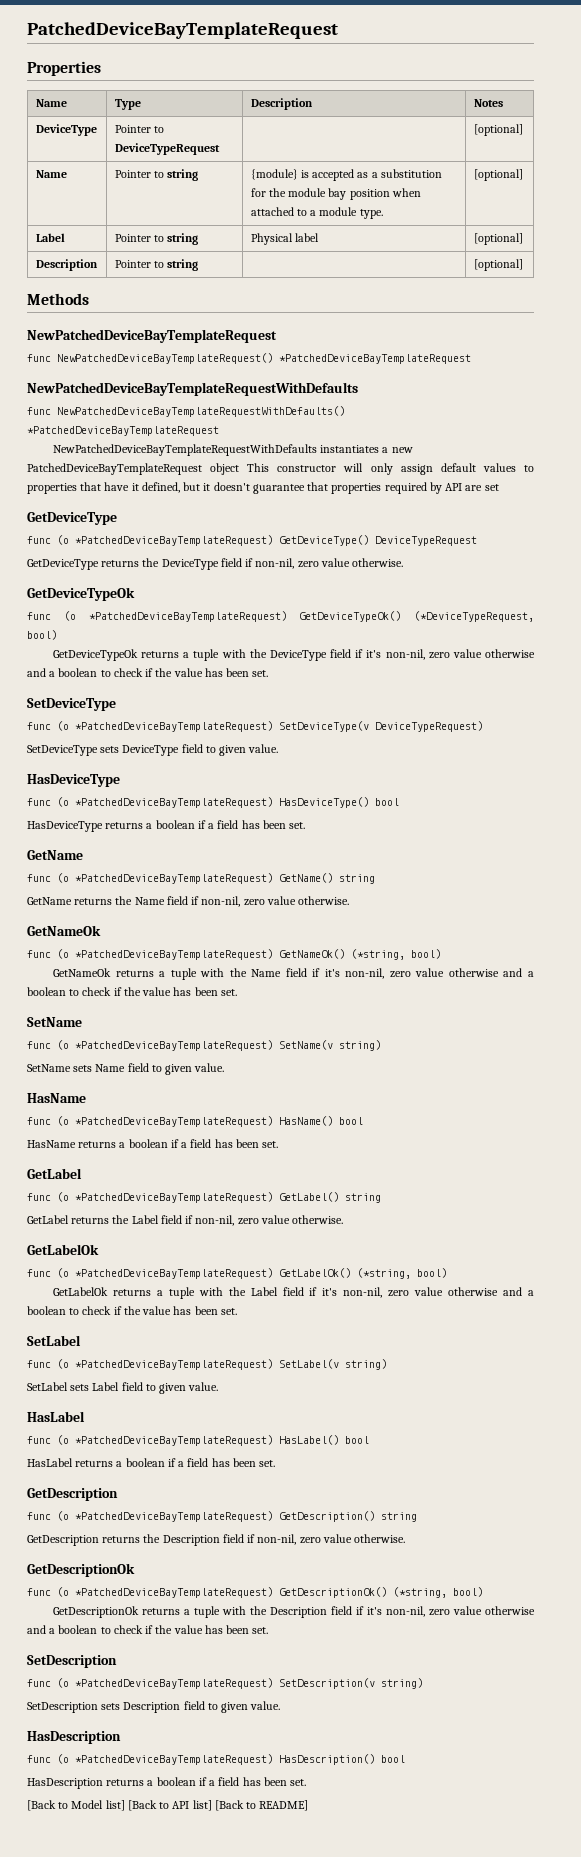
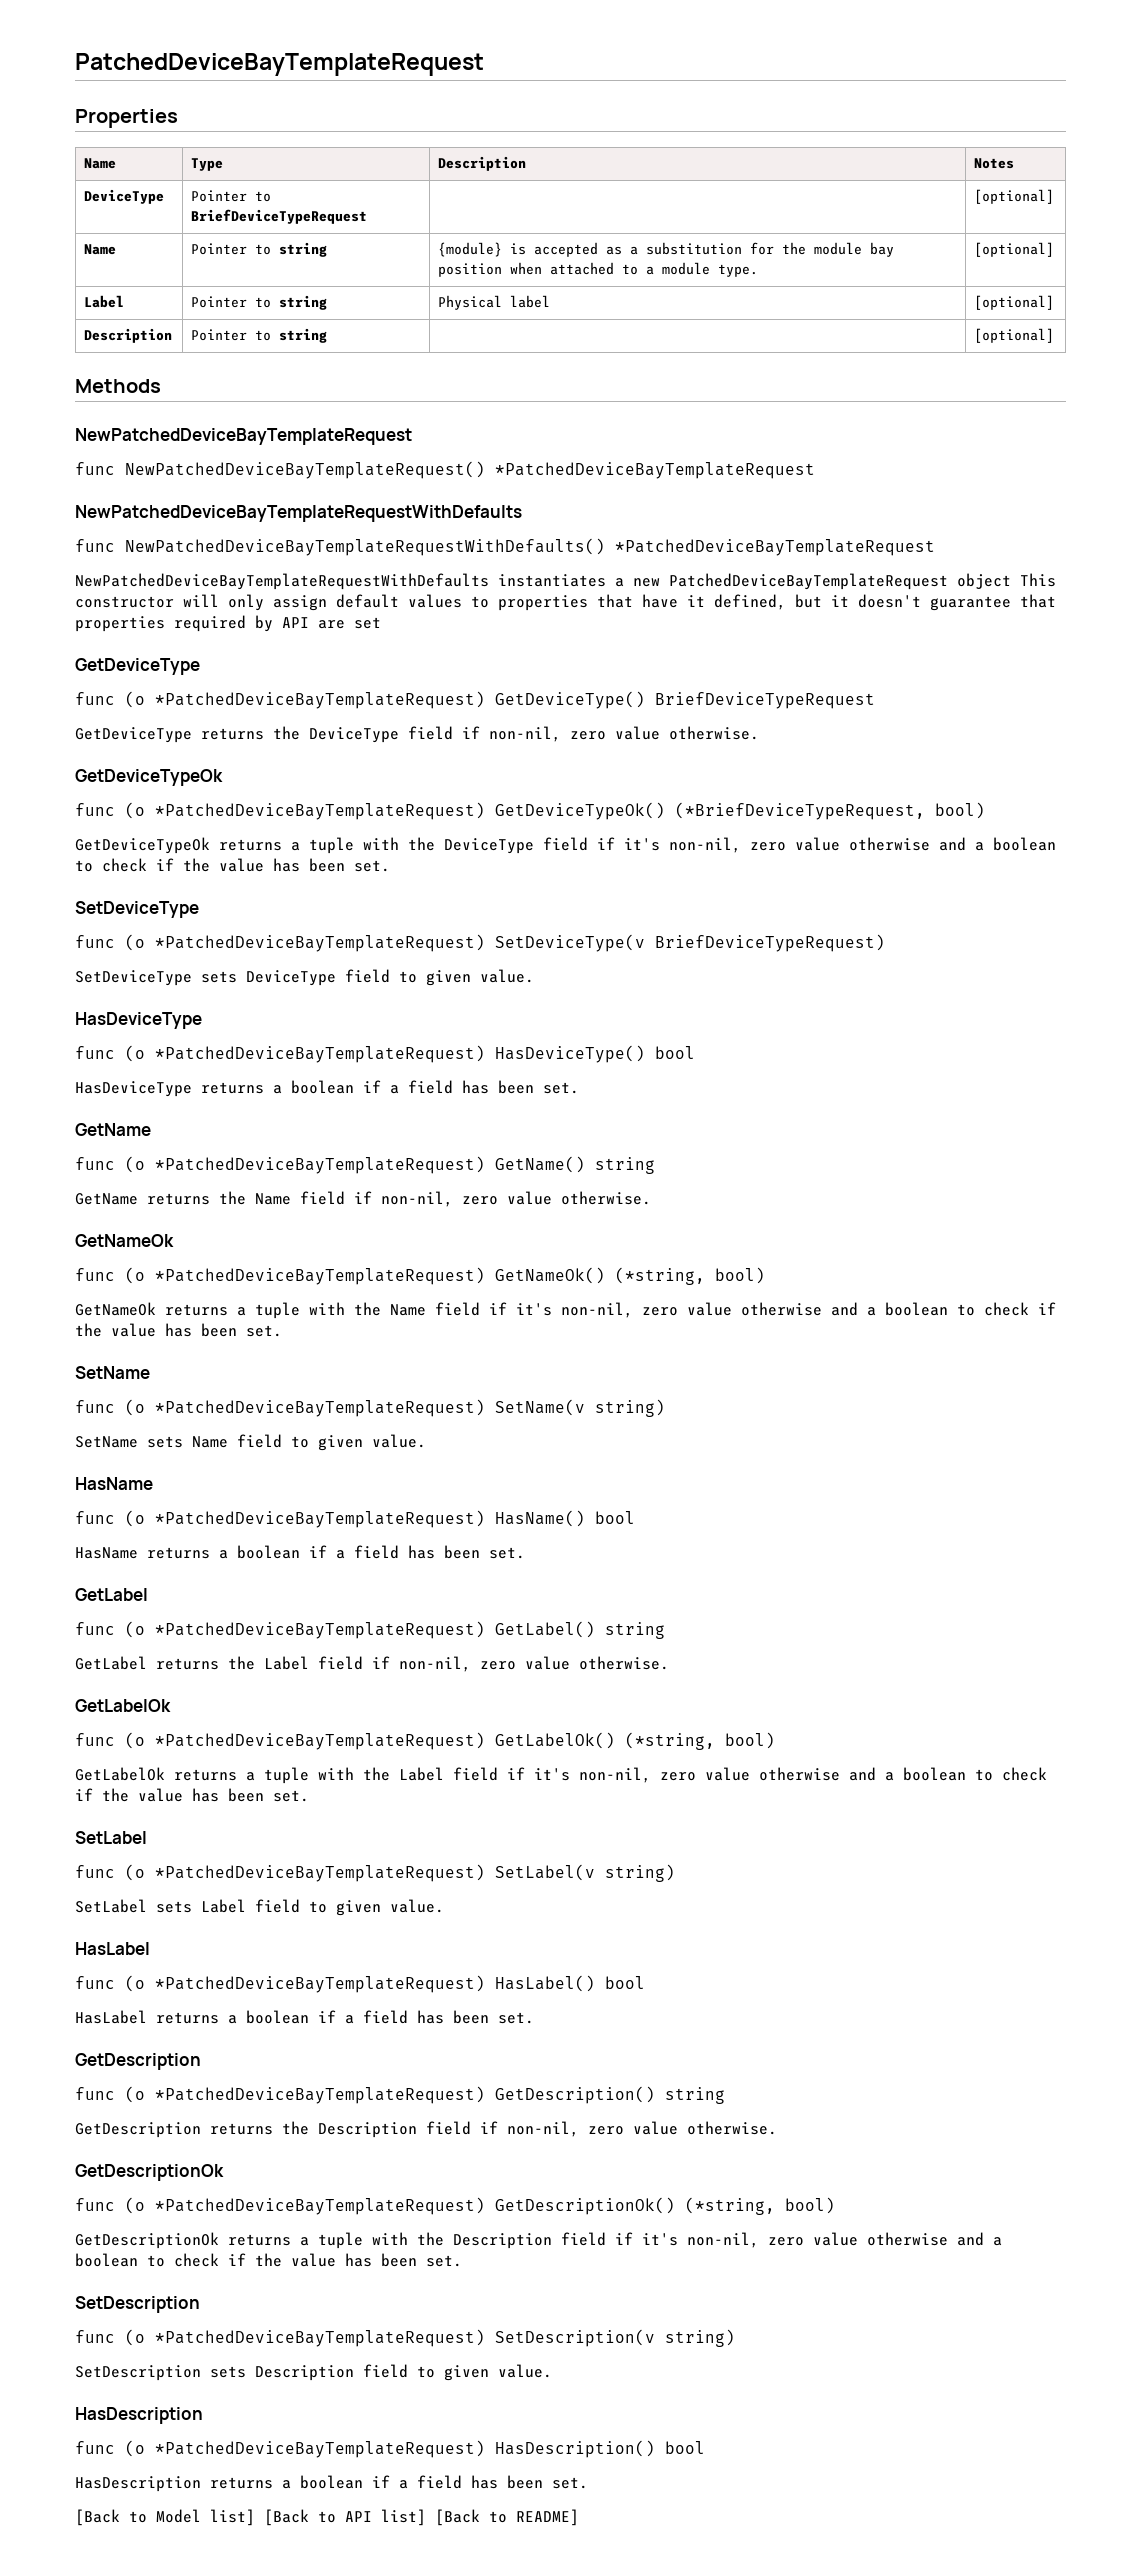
[114,143,220,155] DeviceTypeRequest -> [191,209,368,224] BriefDeviceTypeRequest
[375,536,477,546] DeviceTypeRequest -> [655,692,875,709] BriefDeviceTypeRequest
[414,611,534,622] (*DeviceTypeRequest, -> [675,802,925,820] (*BriefDeviceTypeRequest,
[375,721,483,732] DeviceTypeRequest) -> [655,934,885,952] BriefDeviceTypeRequest)

